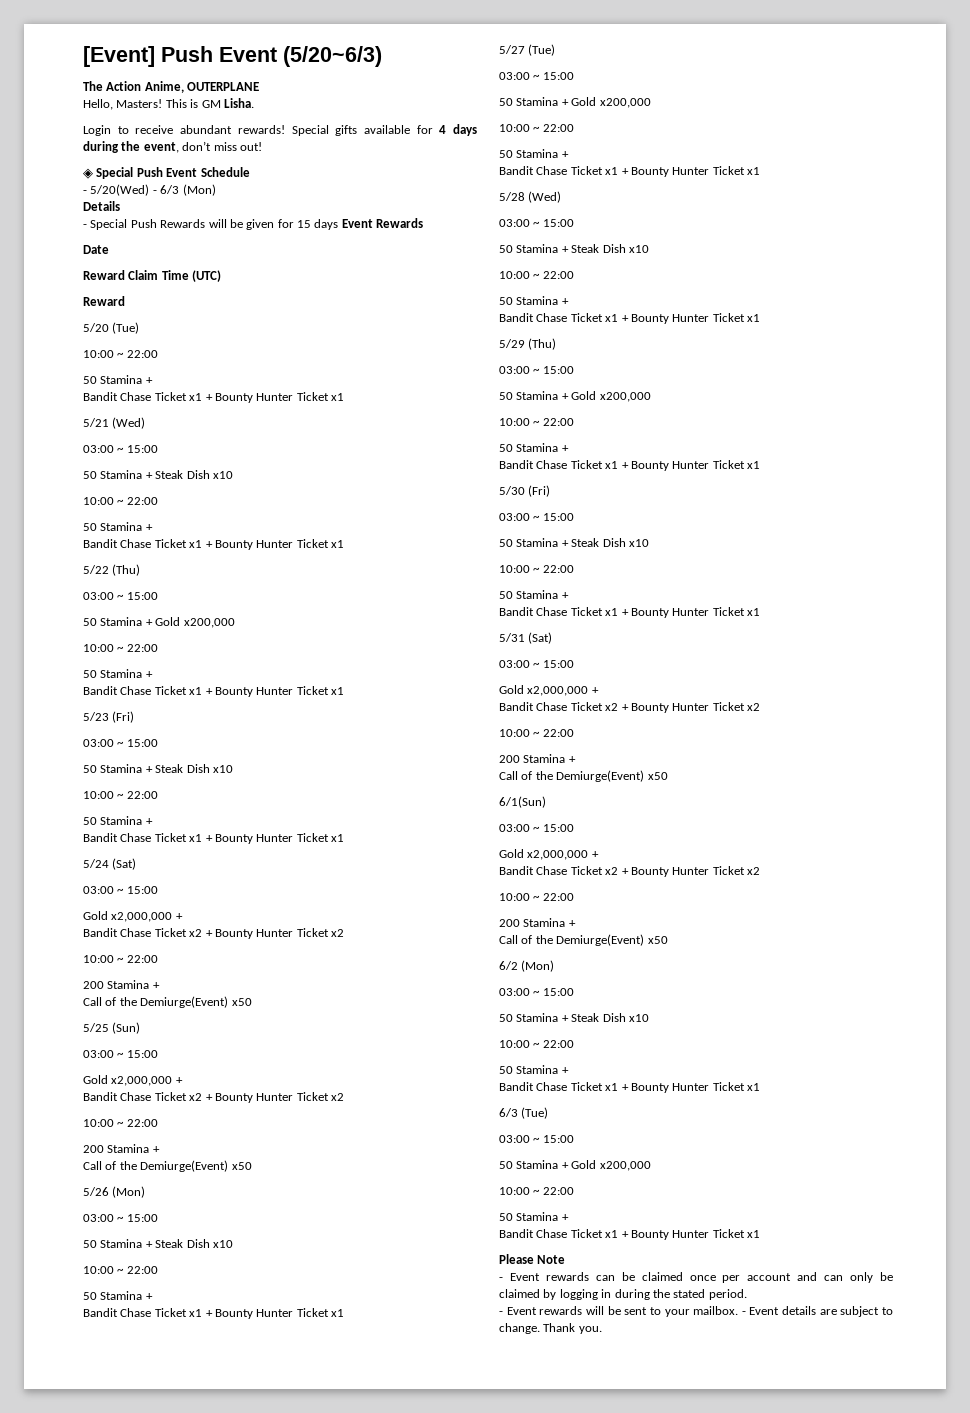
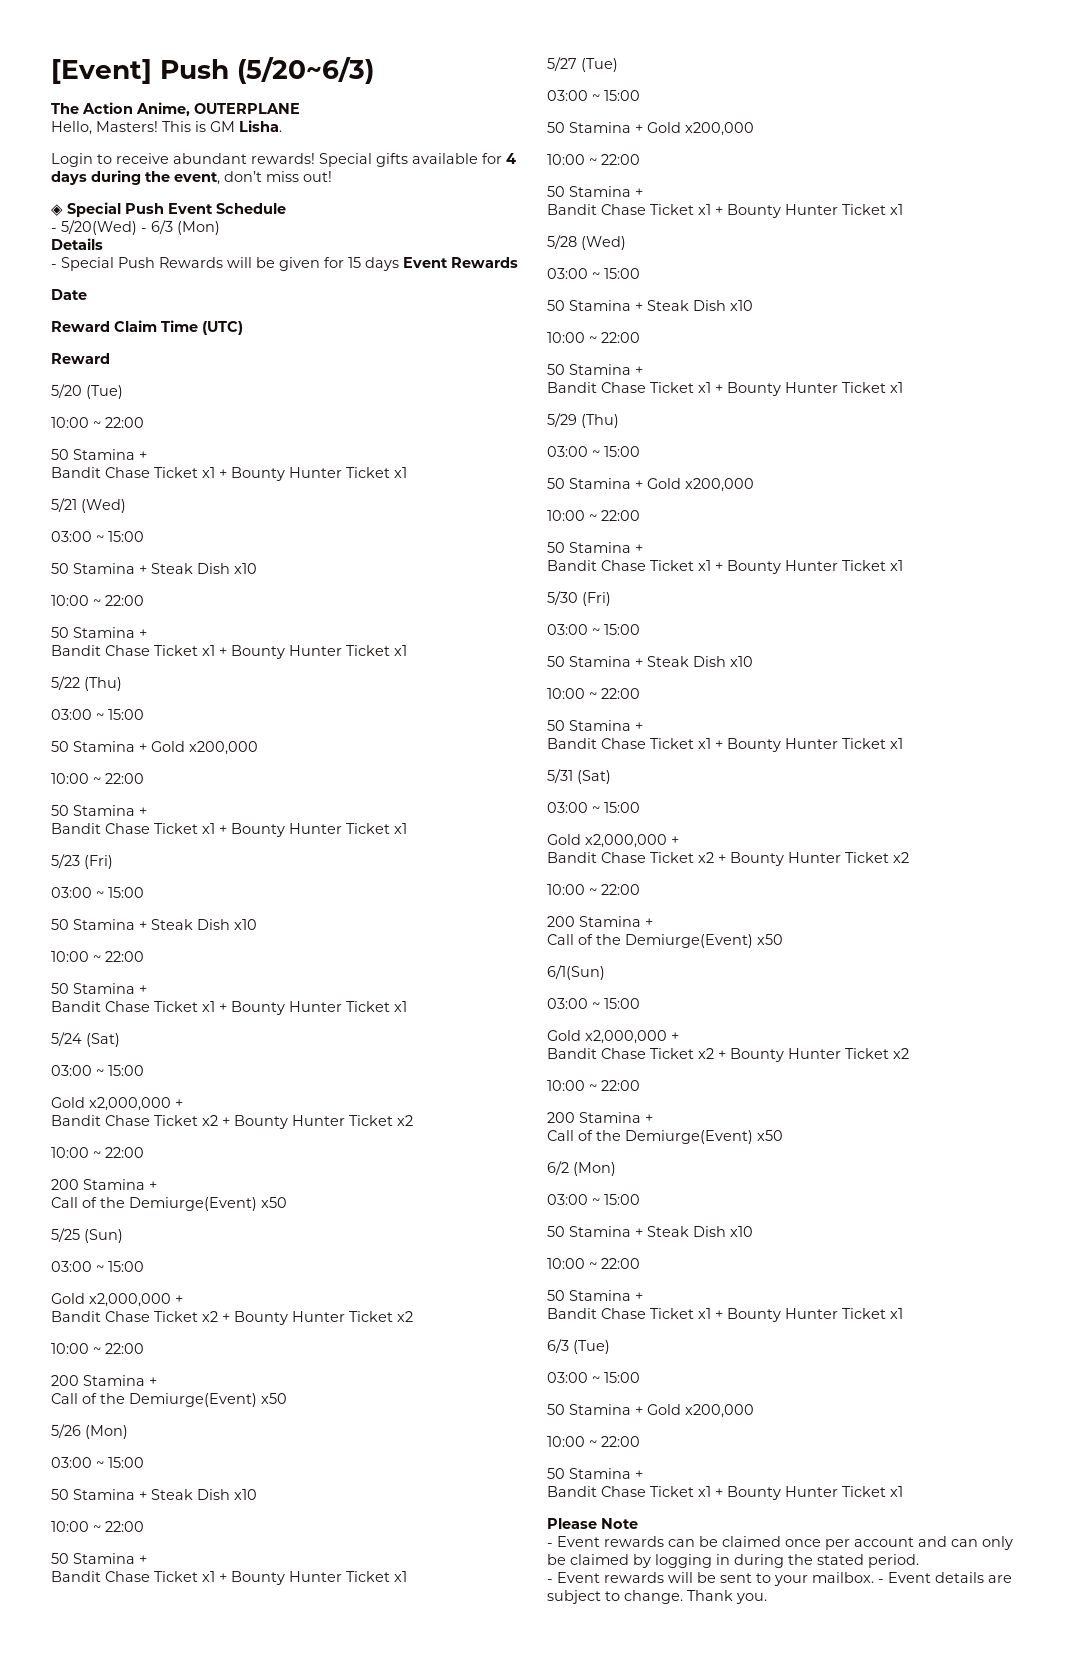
[219,47,277,62] Event -> (229, 69) none

